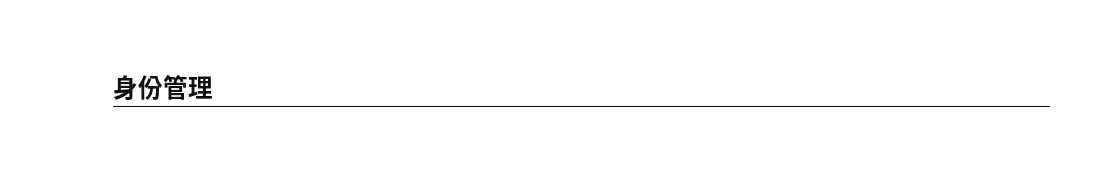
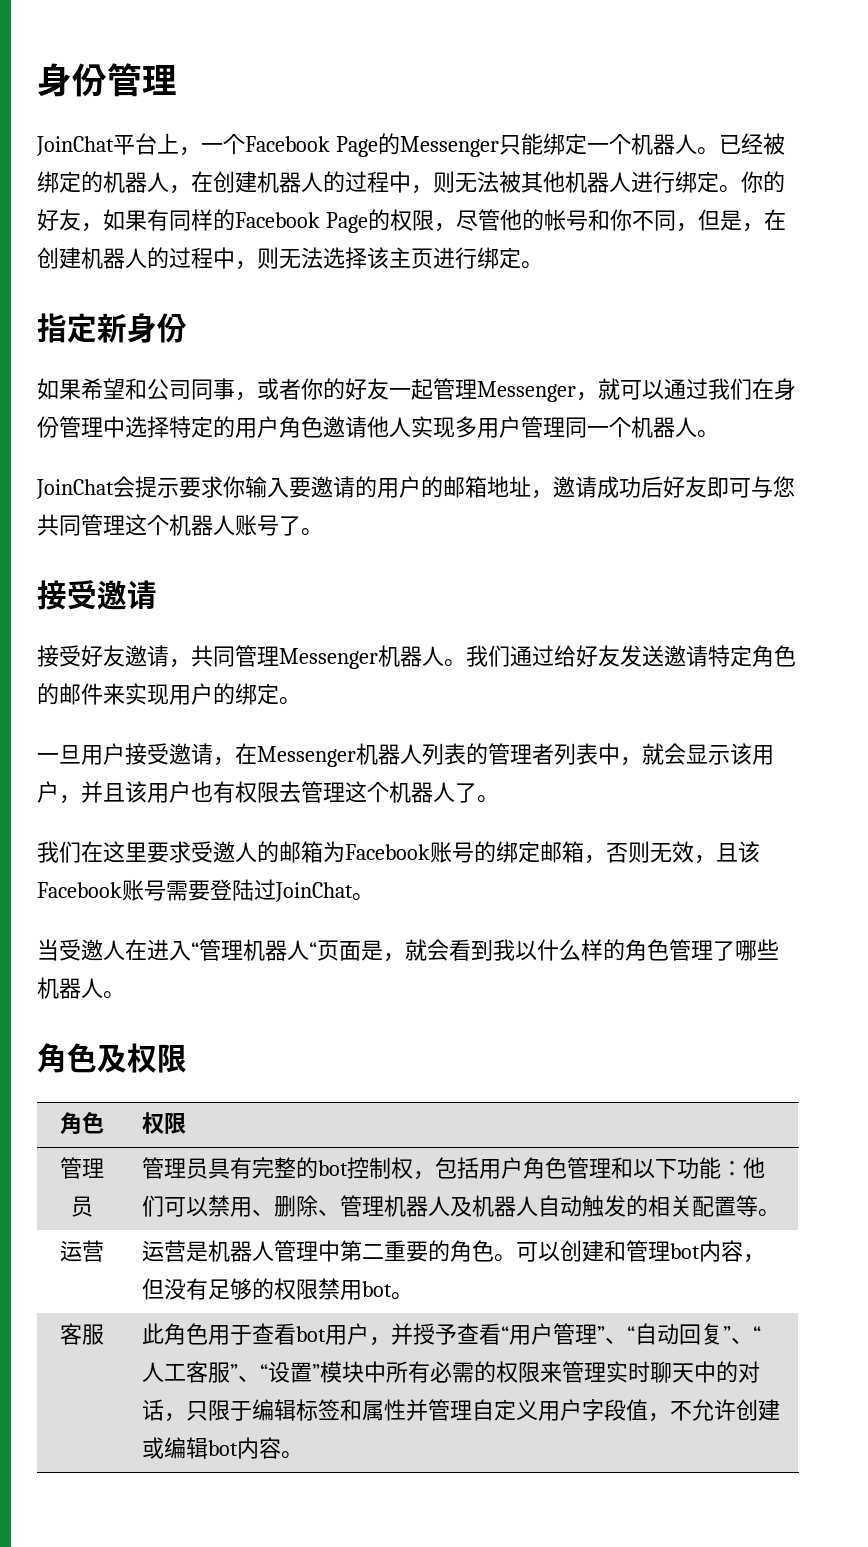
[113,75,213,100] 身份管理 -> [37,63,177,97] [36,133,785,157] [37,171,785,194] [37,209,786,233] [37,247,543,270] [37,313,187,343] [37,378,796,402] [37,416,719,438] [36,476,795,499] [37,514,323,536] [37,580,157,610] [37,645,796,669] [37,683,301,705] [37,743,774,767] [37,781,499,804] [37,841,760,864] [37,879,374,902] [37,939,779,962] [37,977,125,999] [37,1043,187,1073] [60,1112,104,1135] [142,1112,187,1134] [60,1157,104,1179] [71,1196,93,1217] [142,1157,766,1180] [142,1195,781,1217] [60,1240,104,1262] [142,1240,766,1263] [142,1278,414,1300] [60,1323,104,1345] [142,1323,762,1346] [142,1361,761,1383] [142,1399,781,1422] [142,1437,304,1459] 身份管理 // JoinChat平台上，一个Facebook Page的Messenger只能绑定一个机器人。已经被绑定的机器人，在创建机器人的过程中，则无法被其他机器人进行绑定。你的好友，如果有同样的Facebook Page的权限，尽管他的帐号和你不同，但是，在创建机器人的过程中，则无法选择该主页进行绑定。 // 指定新身份 // 如果希望和公司同事，或者你的好友一起管理Messenger，就可以通过我们在身份管理中选择特定的用户角色邀请他人实现多用户管理同一个机器人。 // JoinChat会提示要求你输入要邀请的用户的邮箱地址，邀请成功后好友即可与您共同管理这个机器人账号了。 // 接受邀请 // 接受好友邀请，共同管理Messenger机器人。我们通过给好友发送邀请特定角色的邮件来实现用户的绑定。 // 一旦用户接受邀请，在Messenger机器人列表的管理者列表中，就会显示该用户，并且该用户也有权限去管理这个机器人了。 // 我们在这里要求受邀人的邮箱为Facebook账号的绑定邮箱，否则无效，且该Facebook账号需要登陆过JoinChat。 // 当受邀人在进入“管理机器人“页面是，就会看到我以什么样的角色管理了哪些机器人。 // 角色及权限 // 角色 | 权限 // 管理员 | 管理员具有完整的bot控制权，包括用户角色管理和以下功能：他们可以禁用、删除、管理机器人及机器人自动触发的相关配置等。 // 运营 | 运营是机器人管理中第二重要的角色。可以创建和管理bot内容，但没有足够的权限禁用bot。 // 客服 | 此角色用于查看bot用户，并授予查看“用户管理”、“自动回复”、“人工客服”、“设置”模块中所有必需的权限来管理实时聊天中的对话，只限于编辑标签和属性并管理自定义用户字段值，不允许创建或编辑bot内容。

